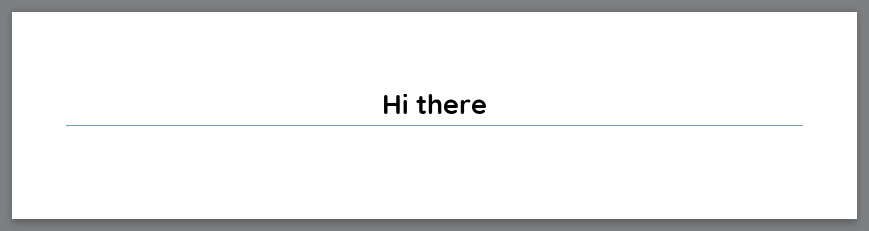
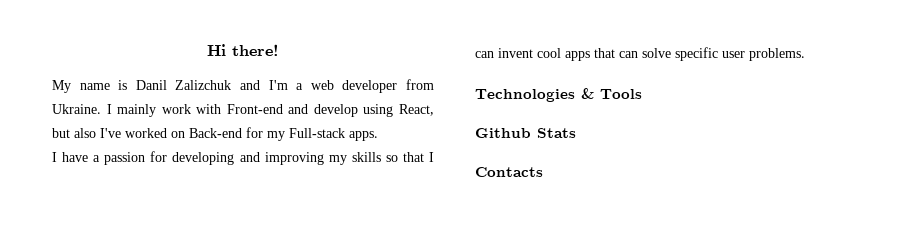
[416,94,487,114] there -> [232,44,279,56] [52,79,434,93] [52,104,434,117] [52,127,378,141] [52,151,434,165] [475,47,805,61] [475,88,642,102] [475,128,576,138] [475,167,543,177] there! // My name is Danil Zalizchuk and I'm a web developer from Ukraine. I mainly work with Front-end and develop using React, but also I've worked on Back-end for my Full-stack apps. // I have a passion for developing and improving my skills so that I can invent cool apps that can solve specific user problems. // Technologies & Tools // Github Stats // Contacts

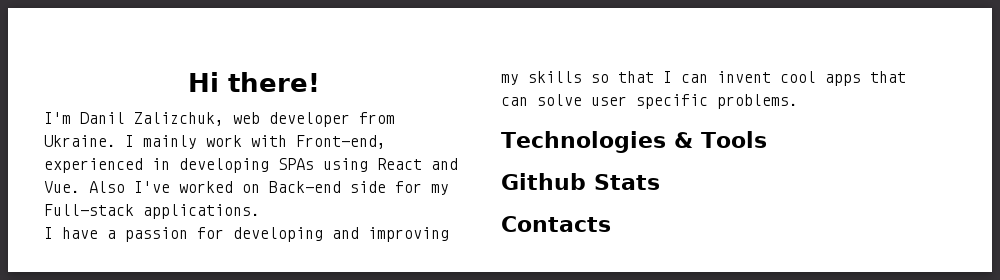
[52,80,304,93] My name is Danil Zalizchuk and I'm a -> [44,112,224,126] I'm Danil Zalizchuk,
[226,104,434,117] [52,128,96,138] Front-end and develop using React, but also -> [296,135,386,149] [44,158,458,173] [44,181,125,193] Front-end, experienced in developing SPAs using React and Vue. Also
(242, 133) none -> [350,181,386,193] side
[349,131,378,141] apps. -> [143,204,260,219] applications.
[675,47,745,61] specific user -> [591,94,708,109] user specific

